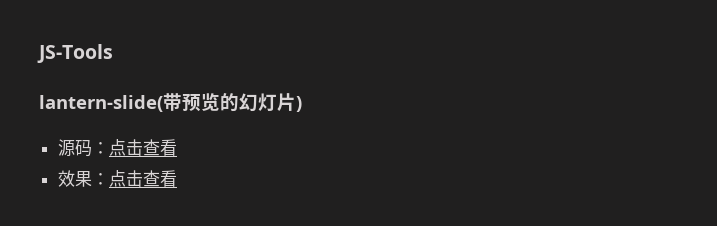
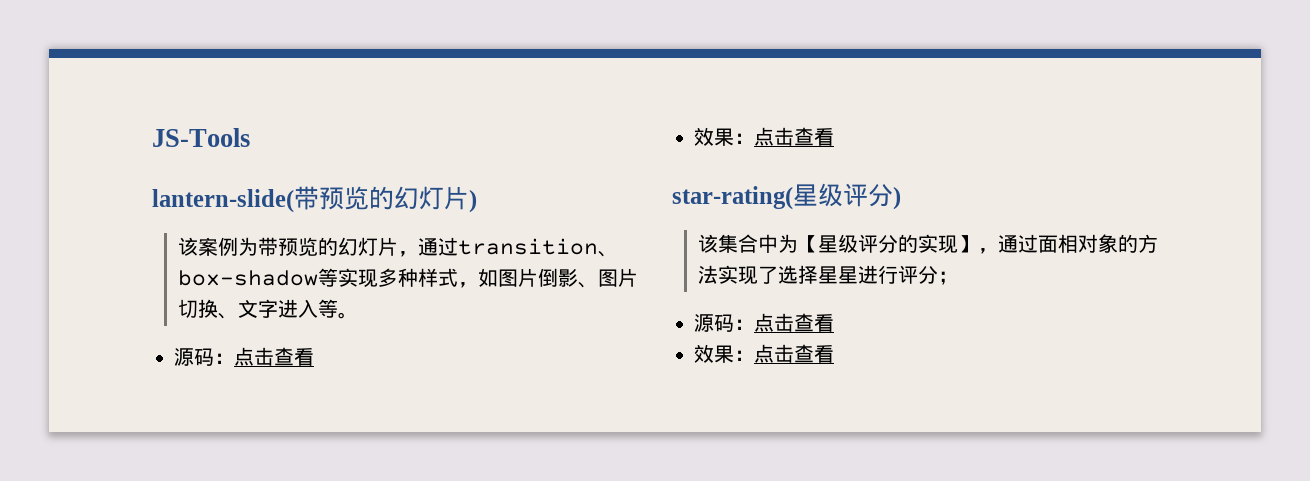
[57,139,177,157] [57,170,177,187] // 源码：点击查看 // 效果：点击查看 -> [177,237,618,257] [177,268,638,288] [177,299,358,319] [174,347,314,366] [694,127,834,146] [672,183,901,210] [697,234,1158,254] [697,265,958,285] [694,313,834,332] [694,344,834,363] // 该案例为带预览的幻灯片，通过transition、box-shadow等实现多种样式，如图片倒影、图片切换、文字进入等。 // 源码：点击查看 // 效果：点击查看 // star-rating(星级评分) // 该集合中为【星级评分的实现】，通过面相对象的方法实现了选择星星进行评分； // 源码：点击查看 // 效果：点击查看

